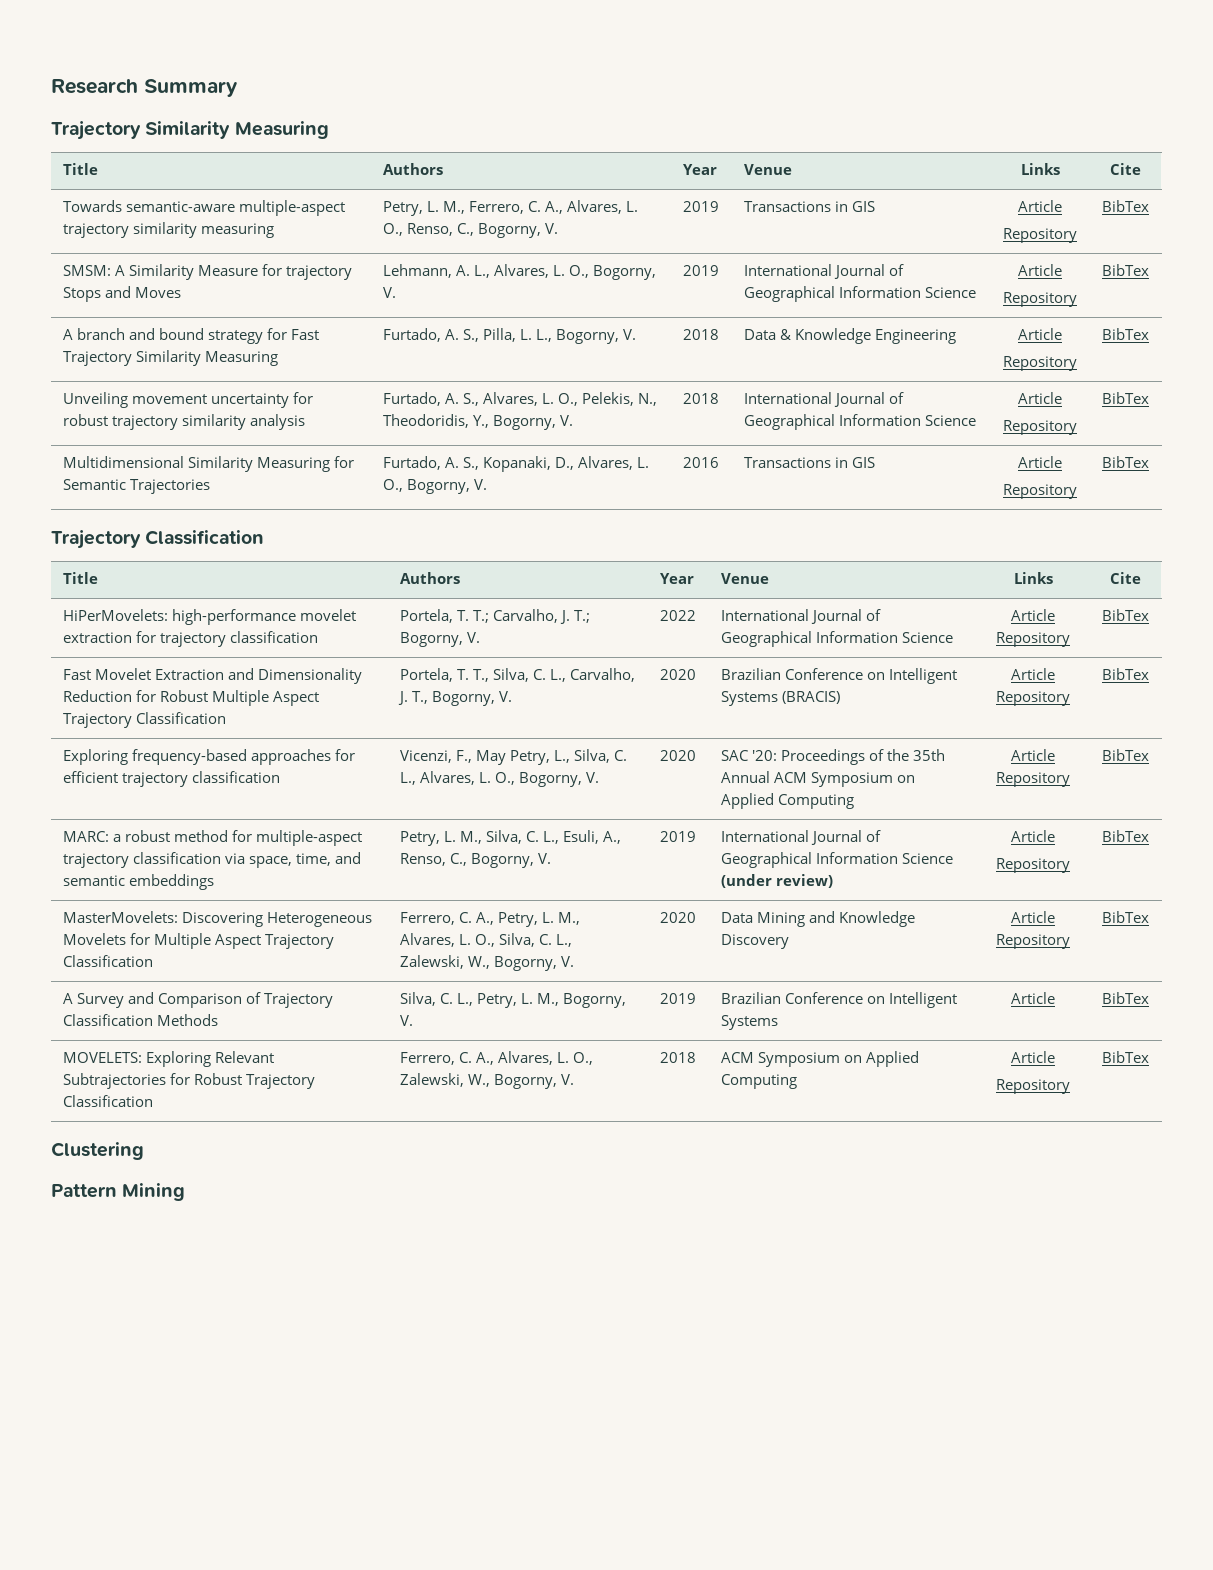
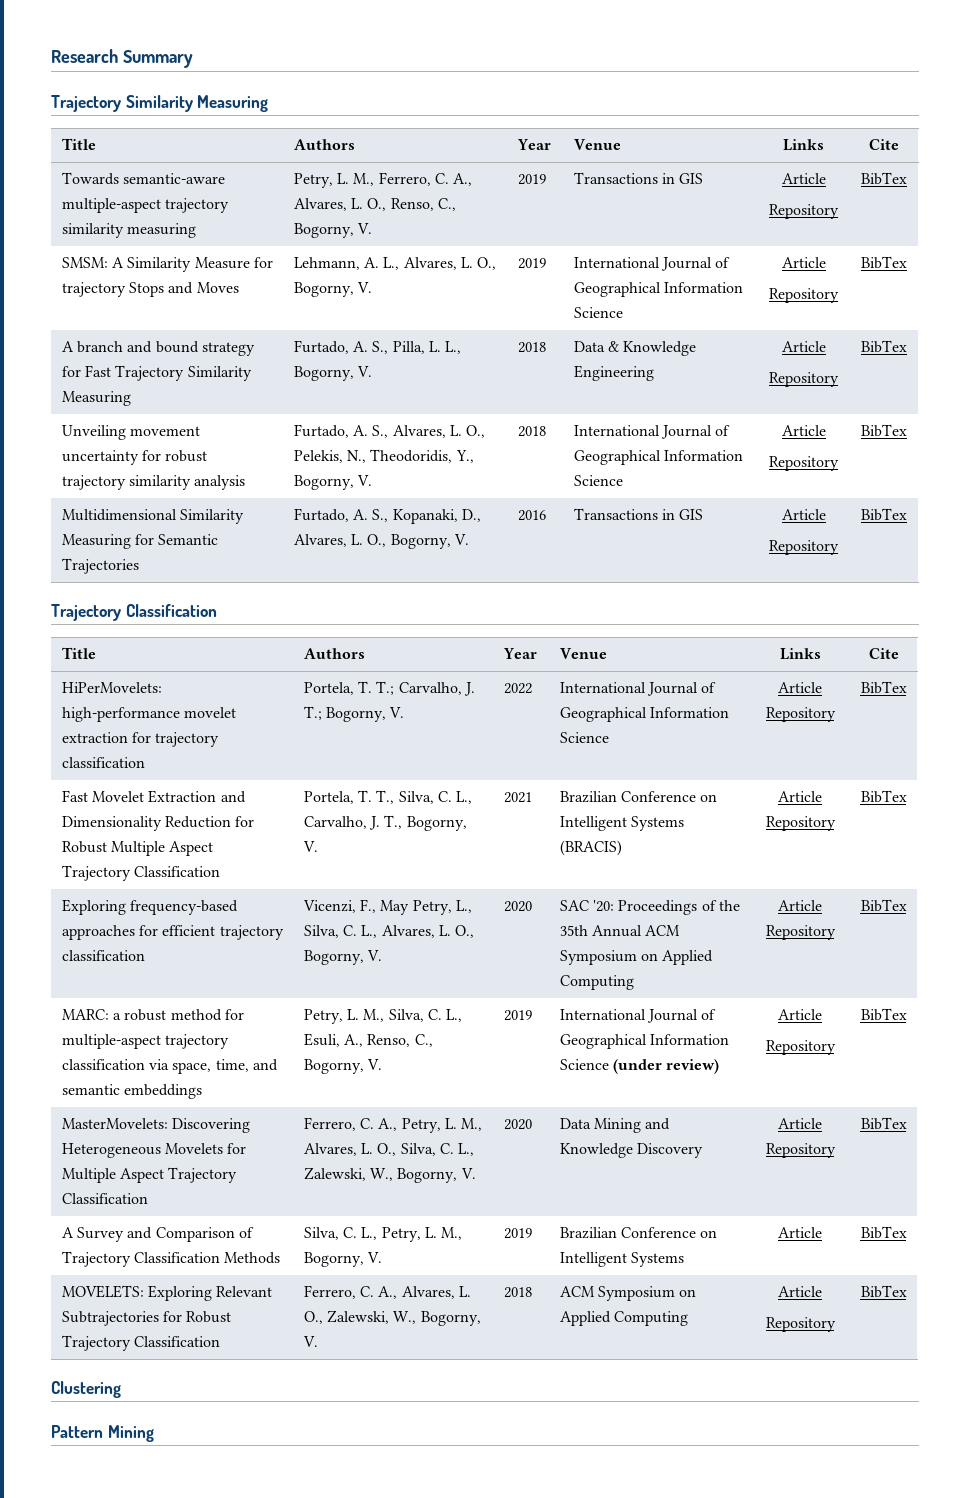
[659,669,696,680] 2020 -> [503,792,532,803] 2021

